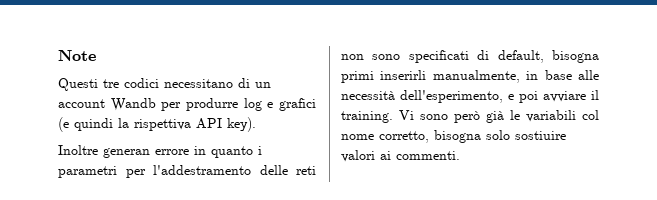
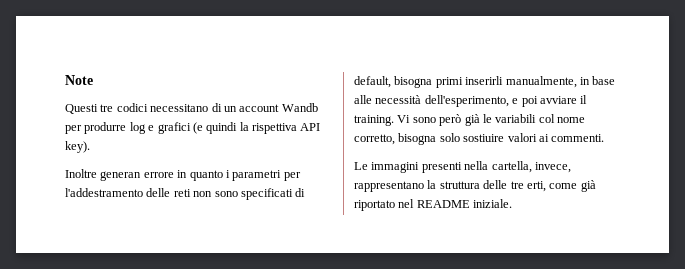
(460, 155) none -> [354,161,571,173] [354,180,596,192] [354,199,513,211] // Le immagini presenti nella cartella, invece, rappresentano la struttura delle tre erti, come già riportato nel README iniziale.

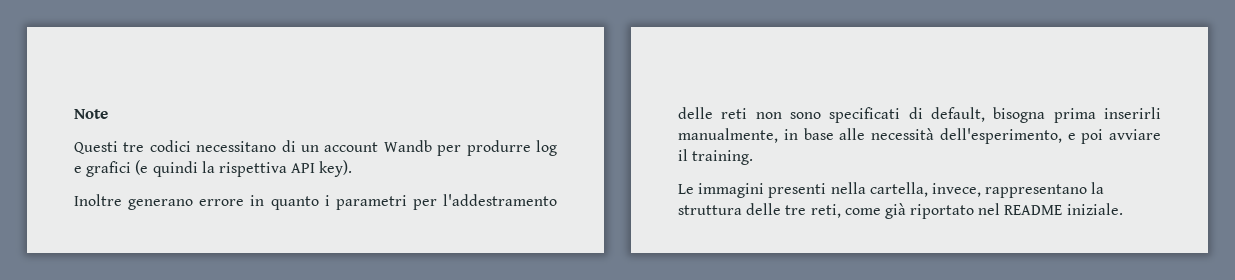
[100,171,142,181] generan -> [128,199,194,210] generano
[435,77,463,88] primi -> [1053,108,1096,123] prima
[397,114,585,126] [354,133,605,145] Vi sono però già le variabili col nome corretto, bisogna solo sostiuire valori ai commenti. -> (754, 157) none
[526,181,546,192] erti, -> [810,204,841,218] reti,

